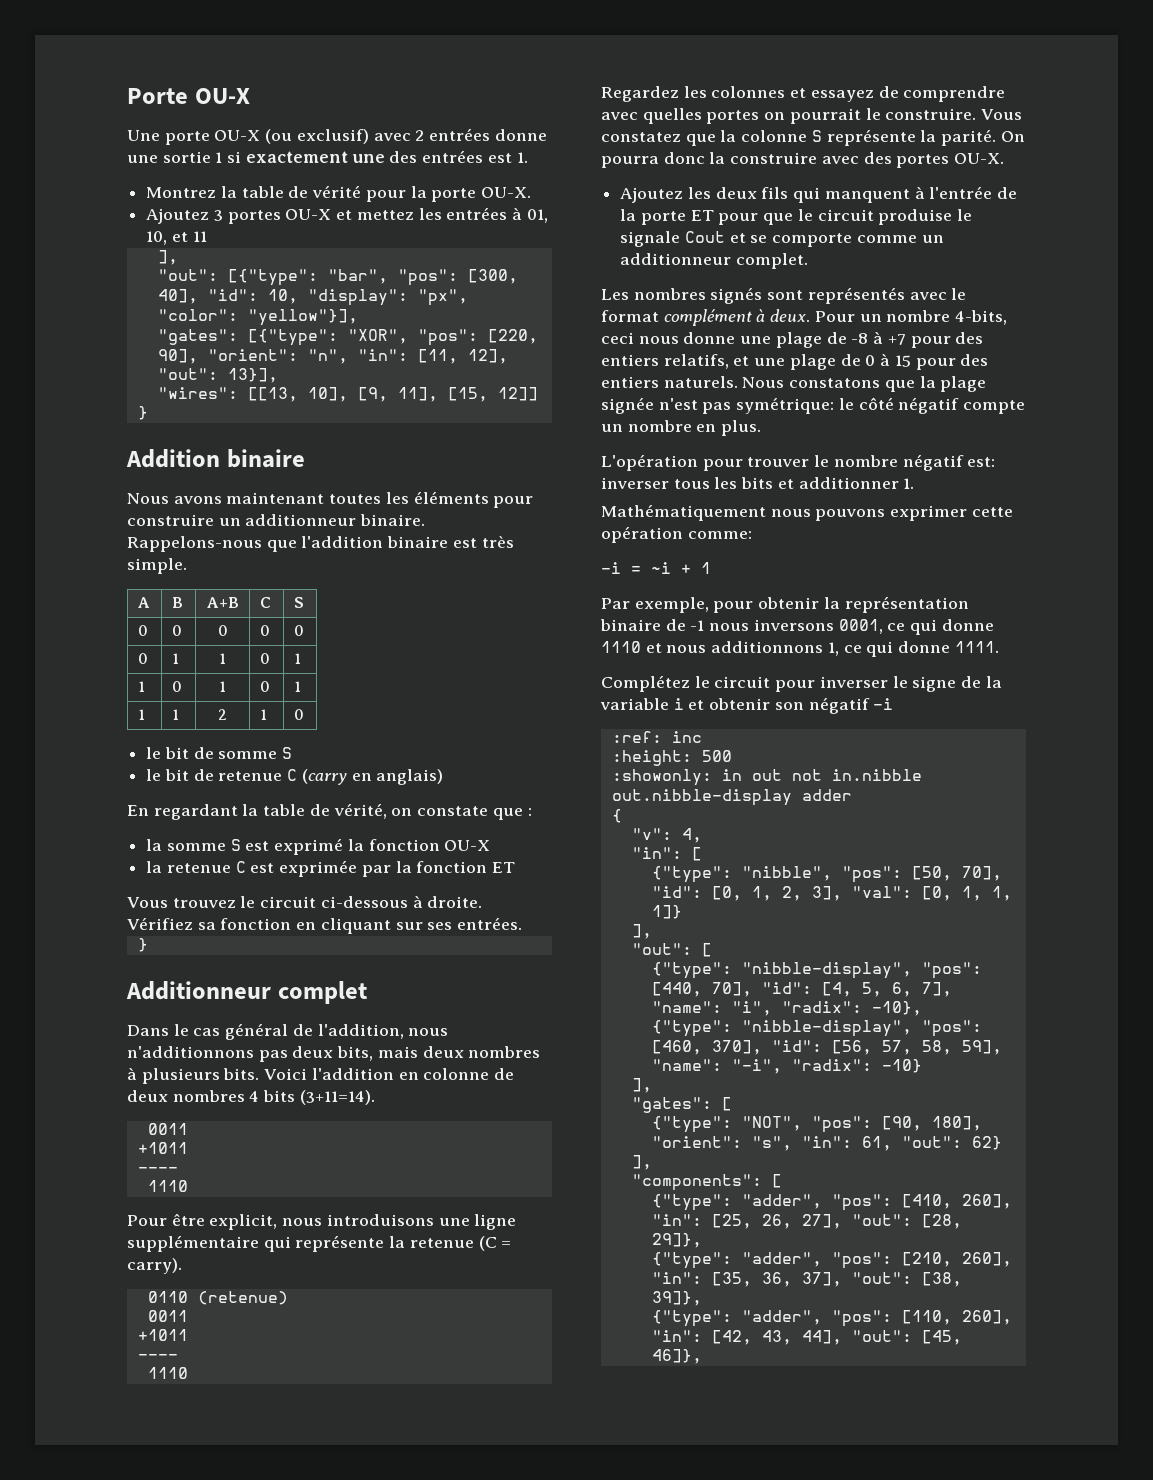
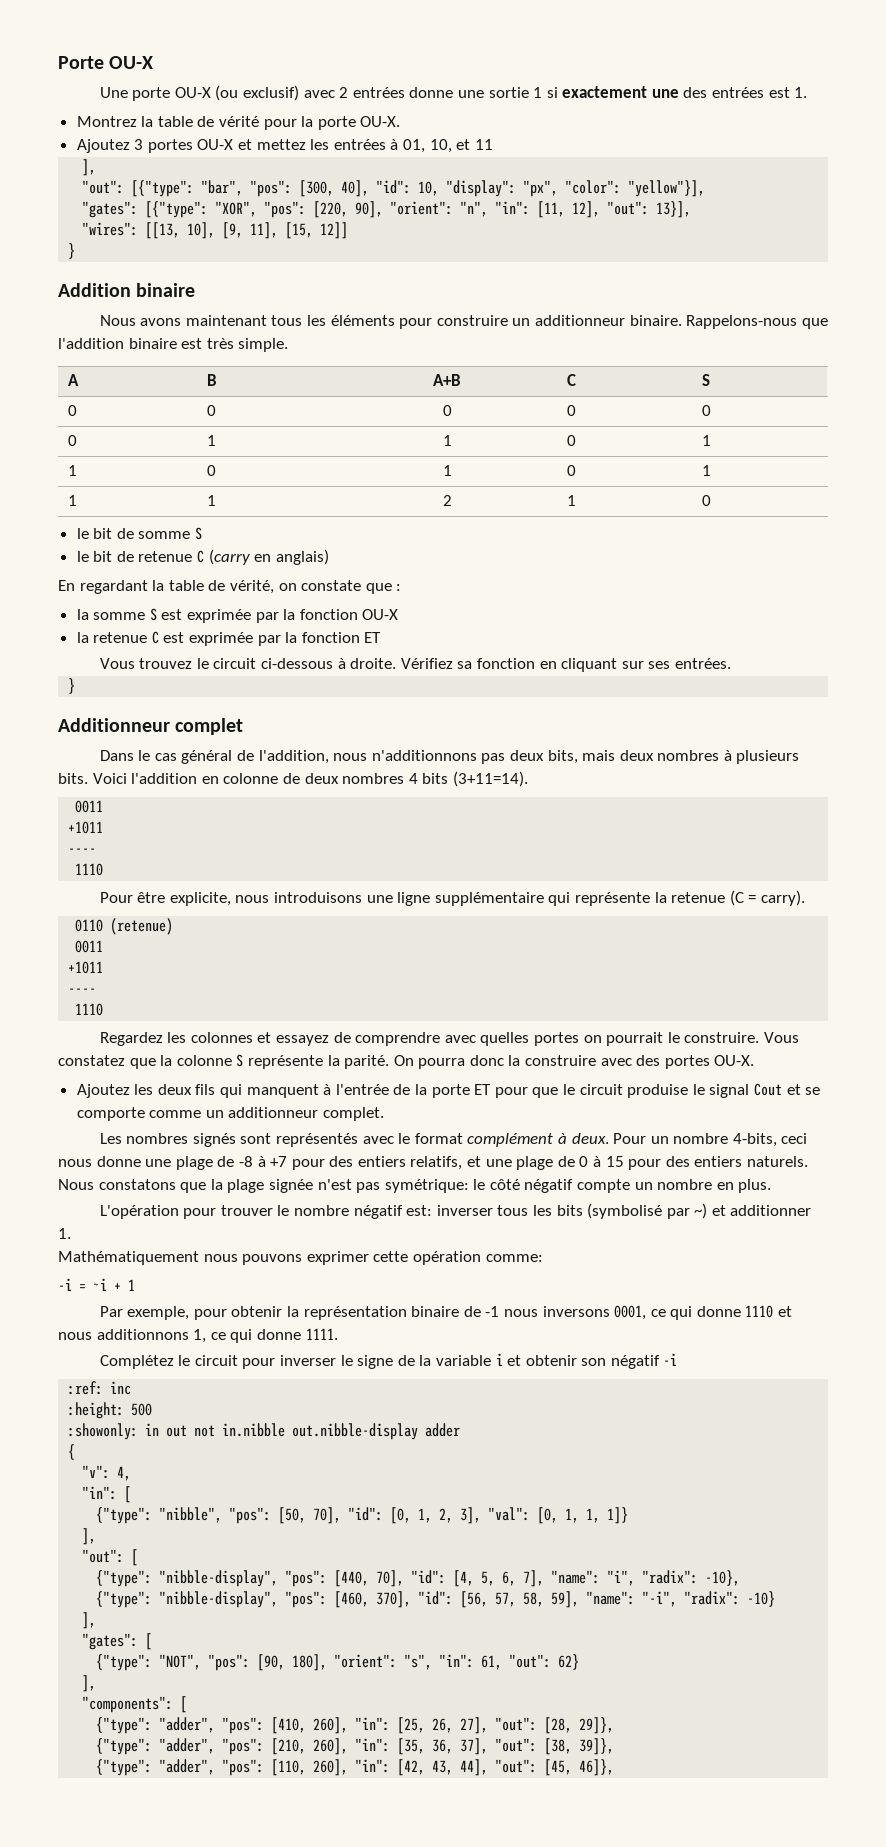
[329,494,382,504] toutes -> [271,315,303,326] tous
[274,838,344,855] exprimé -> [187,609,279,623] exprimée par
[209,1214,278,1230] explicit, -> [169,892,231,906] explicite,
[620,231,681,247] signale -> [709,1084,750,1098] signal
(774, 483) none -> [587,1203,708,1219] (symbolisé par ~)

